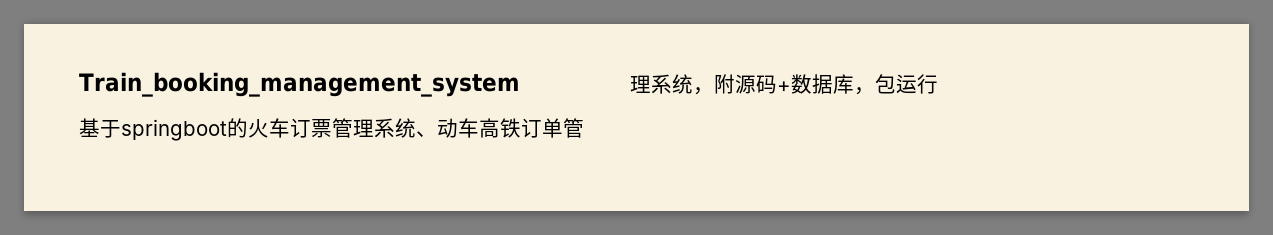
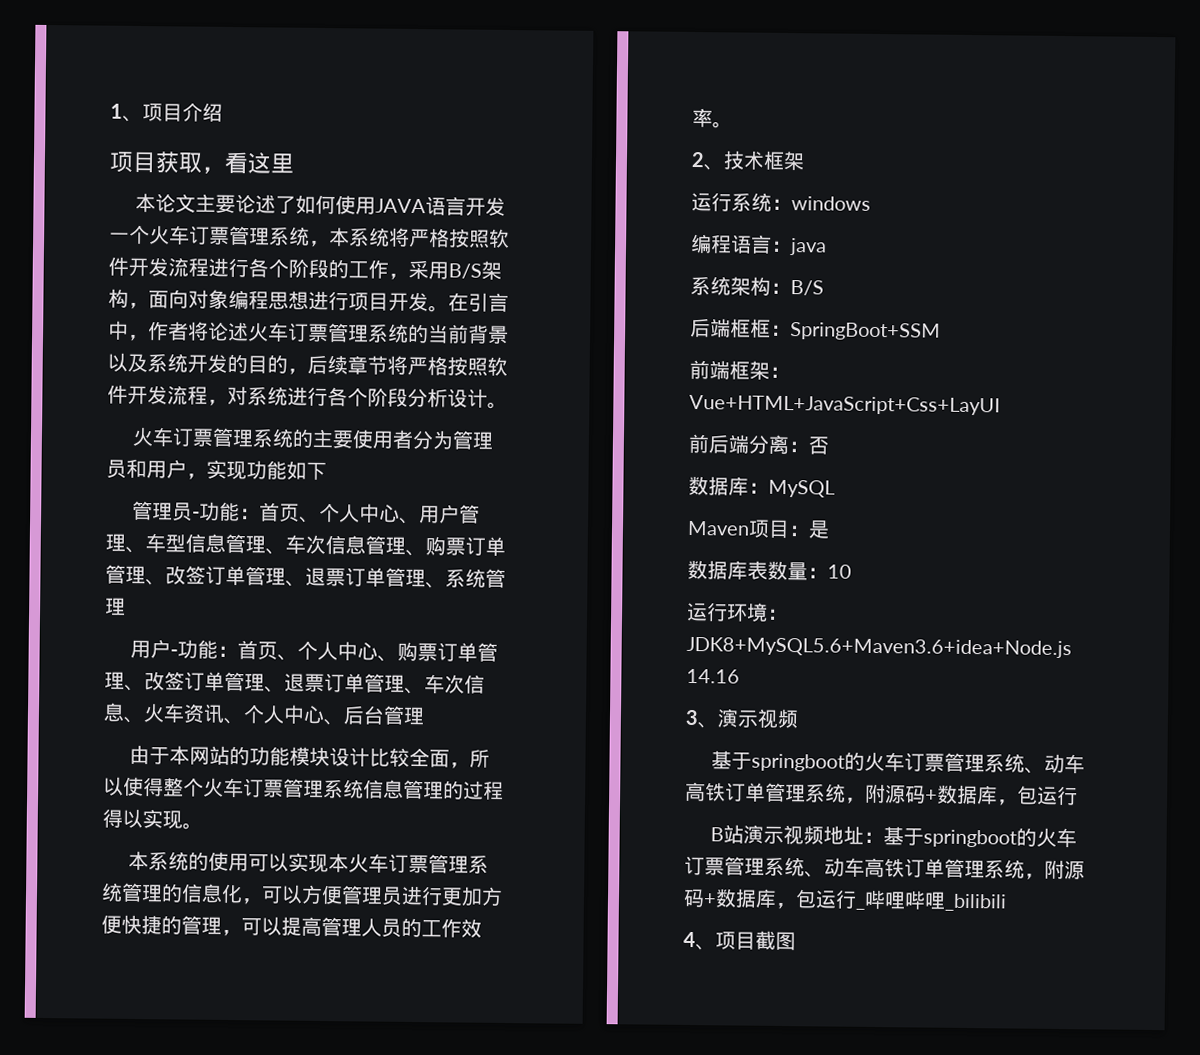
[79,72,520,97] Train_booking_management_system -> [110,102,223,123] [109,151,295,175] [135,192,507,216] [109,224,510,248] [108,256,502,280] [108,288,509,313] [108,320,509,344] [107,352,508,376] [107,384,508,409] [132,426,495,450] [106,458,327,481] [132,500,481,525] [105,533,506,557] [105,564,506,589] [105,597,126,616] [130,639,499,662] [104,671,485,695] [103,702,425,726] [129,744,491,769] [103,776,504,800] [102,808,203,830] [128,850,490,874] [101,882,503,907] [101,914,482,938] [692,107,733,129] [691,150,805,171] [691,192,871,212] [690,233,827,256] [690,275,824,296] [690,317,941,341] [689,359,790,380] [689,394,1001,416] [688,433,829,455] [688,475,835,498] [687,519,830,539] [687,559,852,581] [686,602,788,622] [686,636,1072,659] [686,668,740,684] [685,708,799,729] 1、项目介绍 // 项目获取，看这里 // 本论文主要论述了如何使用JAVA语言开发一个火车订票管理系统，本系统将严格按照软件开发流程进行各个阶段的工作，采用B/S架构，面向对象编程思想进行项目开发。在引言中，作者将论述火车订票管理系统的当前背景以及系统开发的目的，后续章节将严格按照软件开发流程，对系统进行各个阶段分析设计。 // 火车订票管理系统的主要使用者分为管理员和用户，实现功能如下 // 管理员-功能：首页、个人中心、用户管理、车型信息管理、车次信息管理、购票订单管理、改签订单管理、退票订单管理、系统管理 // 用户-功能：首页、个人中心、购票订单管理、改签订单管理、退票订单管理、车次信息、火车资讯、个人中心、后台管理 // 由于本网站的功能模块设计比较全面，所以使得整个火车订票管理系统信息管理的过程得以实现。 // 本系统的使用可以实现本火车订票管理系统管理的信息化，可以方便管理员进行更加方便快捷的管理，可以提高管理人员的工作效率。 // 2、技术框架 // 运行系统：windows // 编程语言：java // 系统架构：B/S // 后端框框：SpringBoot+SSM // 前端框架：Vue+HTML+JavaScript+Css+LayUI // 前后端分离：否 // 数据库：MySQL // Maven项目：是 // 数据库表数量：10 // 运行环境：JDK8+MySQL5.6+Maven3.6+idea+Node.js 14.16 // 3、演示视频
(938, 84) none -> [710,824,1078,849] [684,855,1085,880] [683,888,1007,912] [683,930,796,951] // B站演示视频地址：基于springboot的火车订票管理系统、动车高铁订单管理系统，附源码+数据库，包运行_哔哩哔哩_bilibili // 4、项目截图

